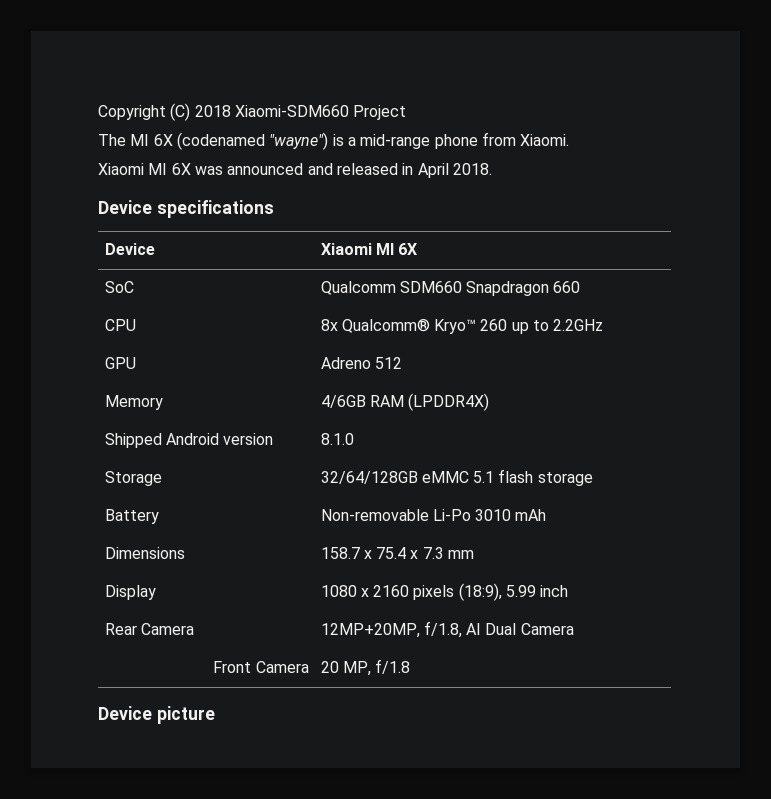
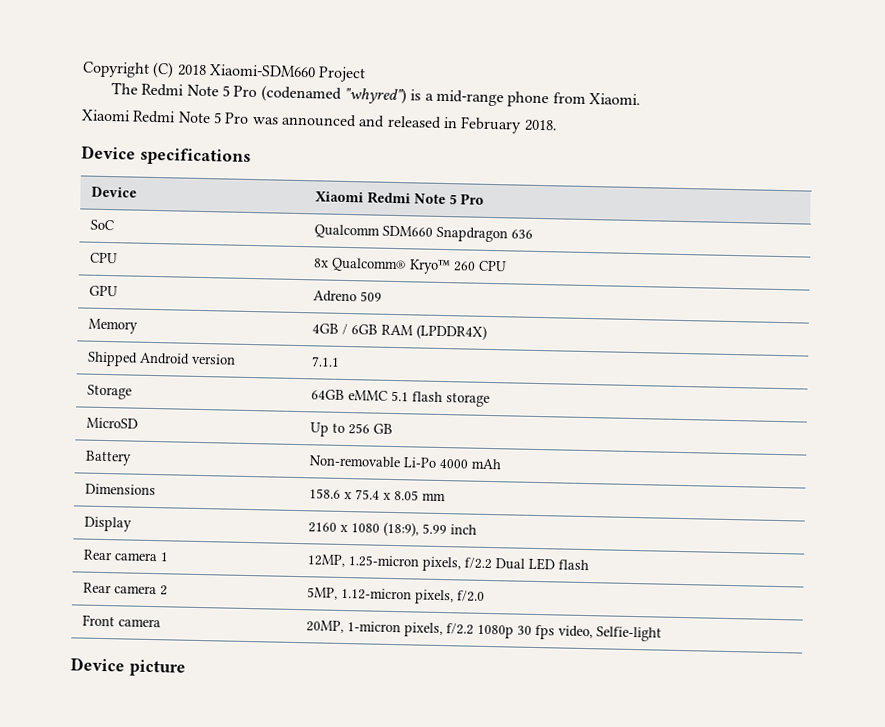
[130,132,329,150] MI 6X (codenamed "wayne") -> [141,83,408,105] Redmi Note 5 Pro (codenamed "whyred")
[148,163,191,175] MI 6X -> [132,110,250,124] Redmi Note 5 Pro
[417,163,449,178] April -> [460,116,523,134] February
[375,243,418,255] MI 6X -> [366,191,484,205] Redmi Note 5 Pro
[553,281,581,293] 660 -> [510,229,533,239] 636
[511,319,604,334] up to 2.2GHz -> [477,260,507,272] CPU
[374,357,402,369] 512 -> [359,291,382,302] 509
[320,395,366,408] 4/6GB -> [311,323,378,336] 4GB / 6GB
[320,433,354,445] 8.1.0 -> [310,356,340,367] 7.1.1
[320,471,418,484] 32/64/128GB -> [310,389,345,400] 64GB
(593, 479) none -> [85,417,138,429] [309,422,393,437] // MicroSD | Up to 256 GB
[475,509,512,521] 3010 -> [438,458,469,469] 4000
[320,547,360,559] 158.7 -> [308,488,341,499] 158.6
[422,547,444,559] 7.3 -> [393,490,419,501] 8.05
[320,585,455,600] 1080 x 2160 pixels -> [307,522,380,533] 2160 x 1080
[140,623,194,635] [320,621,574,638] [213,661,309,673] [320,659,411,676] Camera | 12MP+20MP, f/1.8, AI Dual Camera // Front Camera | 20 MP, f/1.8 -> [113,552,169,562] [306,554,589,572] [82,582,168,596] [306,587,485,605] [81,614,161,628] [305,620,662,642] camera 1 | 12MP, 1.25-micron pixels, f/2.2 Dual LED flash // Rear camera 2 | 5MP, 1.12-micron pixels, f/2.0 // Front camera | 20MP, 1-micron pixels, f/2.2 1080p 30 fps video, Selfie-light

